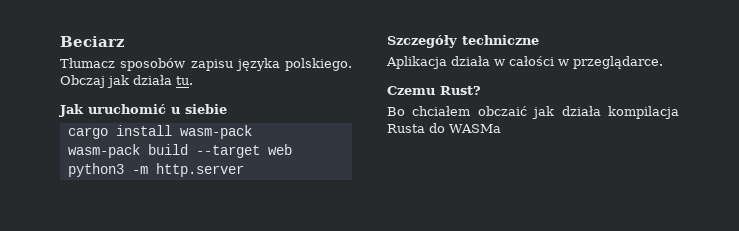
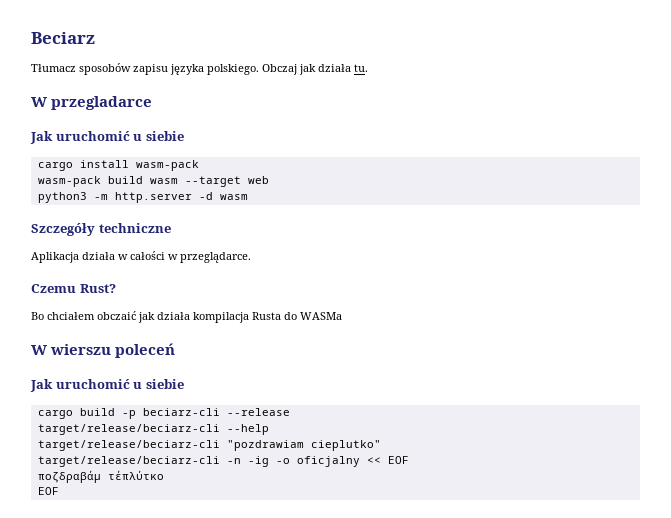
(193, 80) none -> [31,96,153,110] // W przegladarce
(188, 149) none -> [149,178,178,184] wasm
(244, 170) none -> [198,192,248,200] -d wasm
(501, 128) none -> [31,343,176,358] [30,379,184,392] [37,408,290,419] [37,424,269,435] [37,440,381,451] [37,456,409,467] [37,470,164,483] [37,487,59,495] // W wierszu poleceń // Jak uruchomić u siebie // cargo build -p beciarz-cli --release // target/release/beciarz-cli --help // target/release/beciarz-cli "pozdrawiam cieplutko" // target/release/beciarz-cli -n -ig -o oficjalny << EOF // ποζδραβάμ τέπλύτκο // EOF

